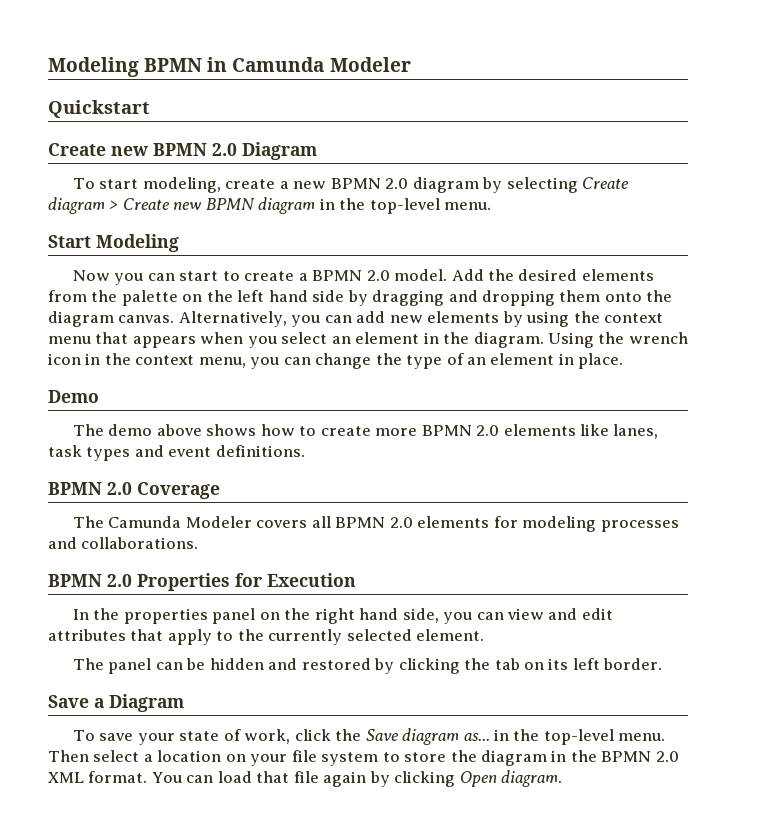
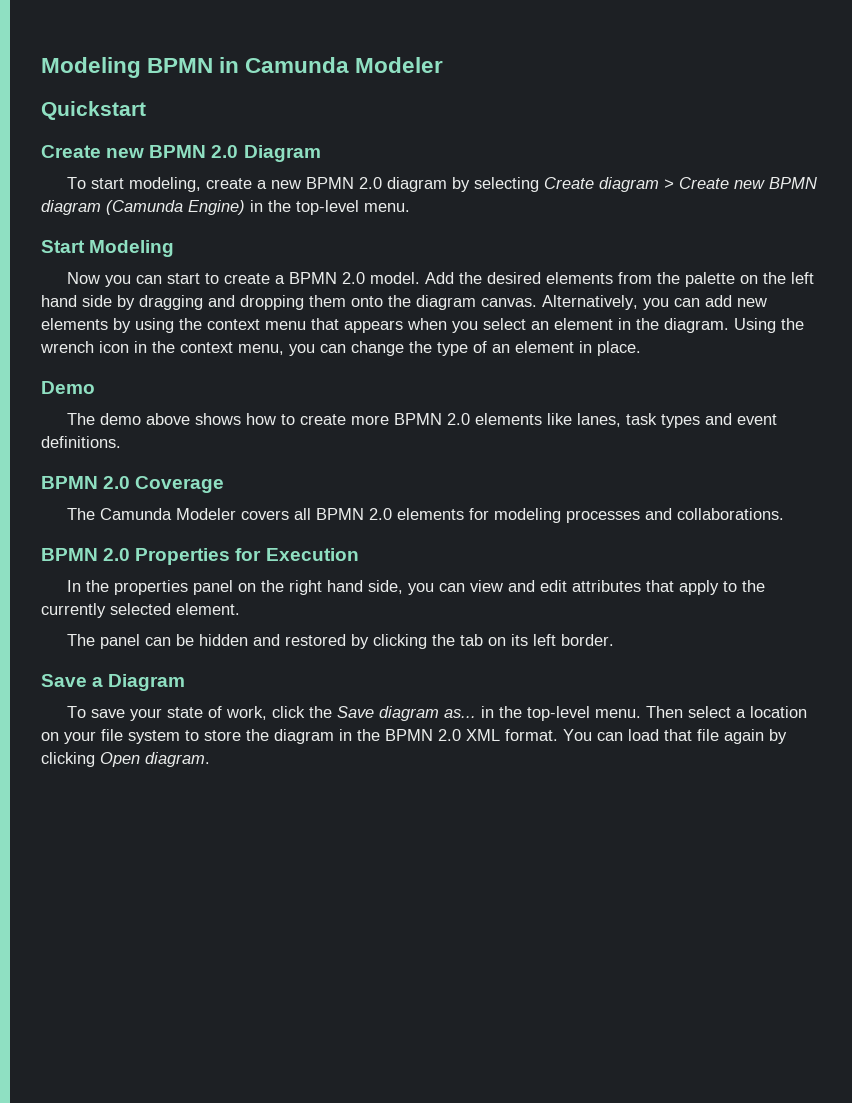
(316, 205) none -> [106,200,245,215] (Camunda Engine)

